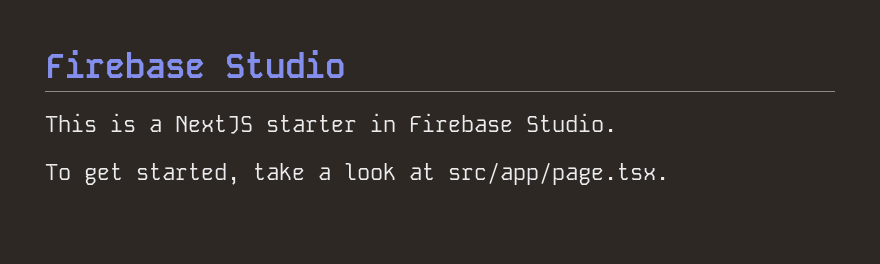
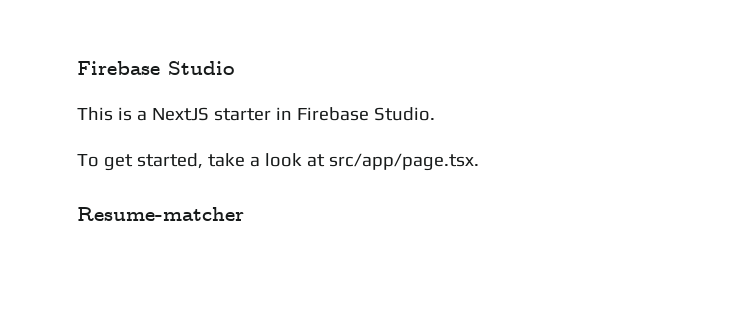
(669, 173) none -> [77,207,244,221] // Resume-matcher

